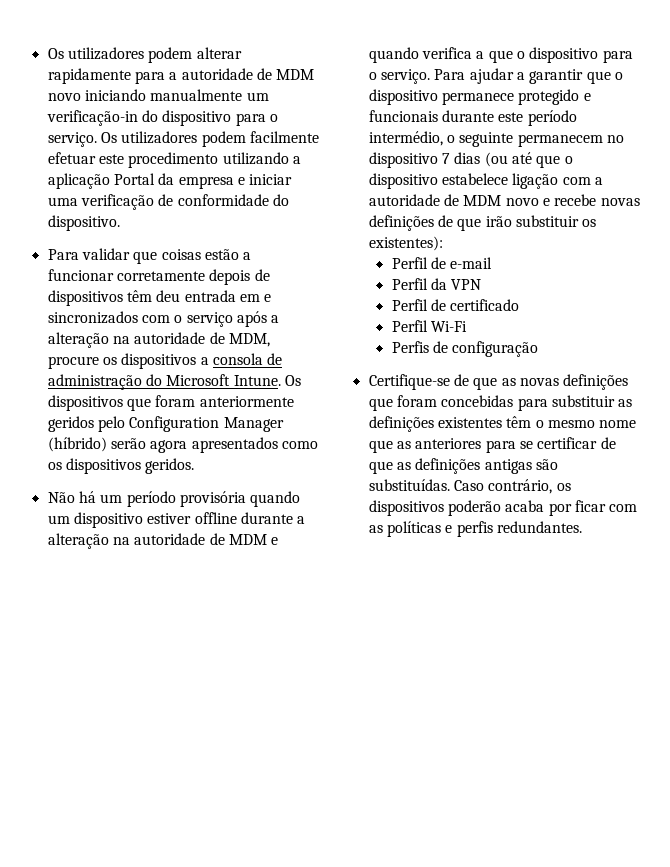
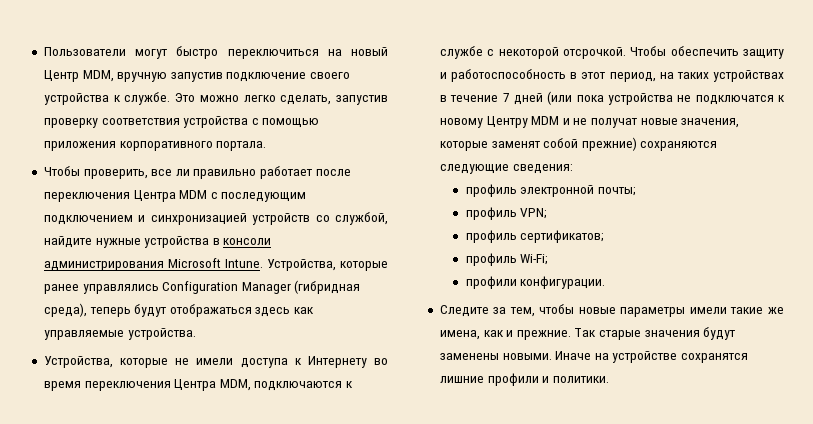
[47,47,242,63] [47,68,315,84] [47,89,269,101] [46,110,278,126] [47,131,319,147] [47,152,301,168] [47,173,293,189] [47,194,289,210] [47,215,120,231] [47,248,252,264] [47,269,270,285] [47,290,272,306] [47,311,280,327] [47,332,270,348] [47,353,283,369] [47,374,301,390] [47,395,294,411] [47,416,284,432] [47,437,318,453] [47,458,195,474] [47,491,301,507] [47,512,306,528] [47,533,279,549] [368,47,633,63] [368,68,623,84] [368,89,591,105] [368,110,577,126] [368,131,624,147] [368,152,573,168] [368,173,603,189] [368,194,640,206] [368,215,597,231] [368,236,443,251] [391,257,493,269] [391,278,482,290] [391,299,520,311] [391,320,468,332] [391,341,539,357] [368,374,629,390] [368,395,633,411] [368,416,637,432] [368,437,616,453] [368,458,558,474] [368,479,571,494] [368,500,638,516] [368,521,582,537] Os utilizadores podem alterar rapidamente para a autoridade de MDM novo iniciando manualmente um verificação-in do dispositivo para o serviço. Os utilizadores podem facilmente efetuar este procedimento utilizando a aplicação Portal da empresa e iniciar uma verificação de conformidade do dispositivo. // Para validar que coisas estão a funcionar corretamente depois de dispositivos têm deu entrada em e sincronizados com o serviço após a alteração na autoridade de MDM, procure os dispositivos a consola de administração do Microsoft Intune. Os dispositivos que foram anteriormente geridos pelo Configuration Manager (híbrido) serão agora apresentados como os dispositivos geridos. // Não há um período provisória quando um dispositivo estiver offline durante a alteração na autoridade de MDM e quando verifica a que o dispositivo para o serviço. Para ajudar a garantir que o dispositivo permanece protegido e funcionais durante este período intermédio, o seguinte permanecem no dispositivo 7 dias (ou até que o dispositivo estabelece ligação com a autoridade de MDM novo e recebe novas definições de que irão substituir os existentes): // Perfil de e-mail // Perfil da VPN // Perfil de certificado // Perfil Wi-Fi // Perfis de configuração // Certifique-se de que as novas definições que foram concebidas para substituir as definições existentes têm o mesmo nome que as anteriores para se certificar de que as definições antigas são substituídas. Caso contrário, os dispositivos poderão acaba por ficar com as políticas e perfis redundantes. -> [43,46,388,59] [43,70,351,82] [43,92,388,105] [43,116,320,128] [43,141,267,151] [43,166,351,179] [43,190,307,202] [43,212,388,225] [43,236,272,248] [43,258,388,271] [43,280,361,294] [43,303,315,317] [43,328,196,340] [43,356,388,368] [43,379,354,391] [439,46,784,59] [439,69,784,82] [439,91,785,105] [439,116,740,128] [439,137,718,151] [439,164,573,174] [465,184,636,197] [465,207,548,220] [465,230,605,243] [465,253,549,266] [465,276,606,289] [439,304,784,317] [439,327,736,340] [439,351,749,363] [439,373,609,386] Пользователи могут быстро переключиться на новый Центр MDM, вручную запустив подключение своего устройства к службе. Это можно легко сделать, запустив проверку соответствия устройства с помощью приложения корпоративного портала. // Чтобы проверить, все ли правильно работает после переключения Центра MDM с последующим подключением и синхронизацией устройств со службой, найдите нужные устройства в консоли администрирования Microsoft Intune. Устройства, которые ранее управлялись Configuration Manager (гибридная среда), теперь будут отображаться здесь как управляемые устройства. // Устройства, которые не имели доступа к Интернету во время переключения Центра MDM, подключаются к службе с некоторой отсрочкой. Чтобы обеспечить защиту и работоспособность в этот период, на таких устройствах в течение 7 дней (или пока устройства не подключатся к новому Центру MDM и не получат новые значения, которые заменят собой прежние) сохраняются следующие сведения: // профиль электронной почты; // профиль VPN; // профиль сертификатов; // профиль Wi-Fi; // профили конфигурации. // Следите за тем, чтобы новые параметры имели такие же имена, как и прежние. Так старые значения будут заменены новыми. Иначе на устройстве сохранятся лишние профили и политики.

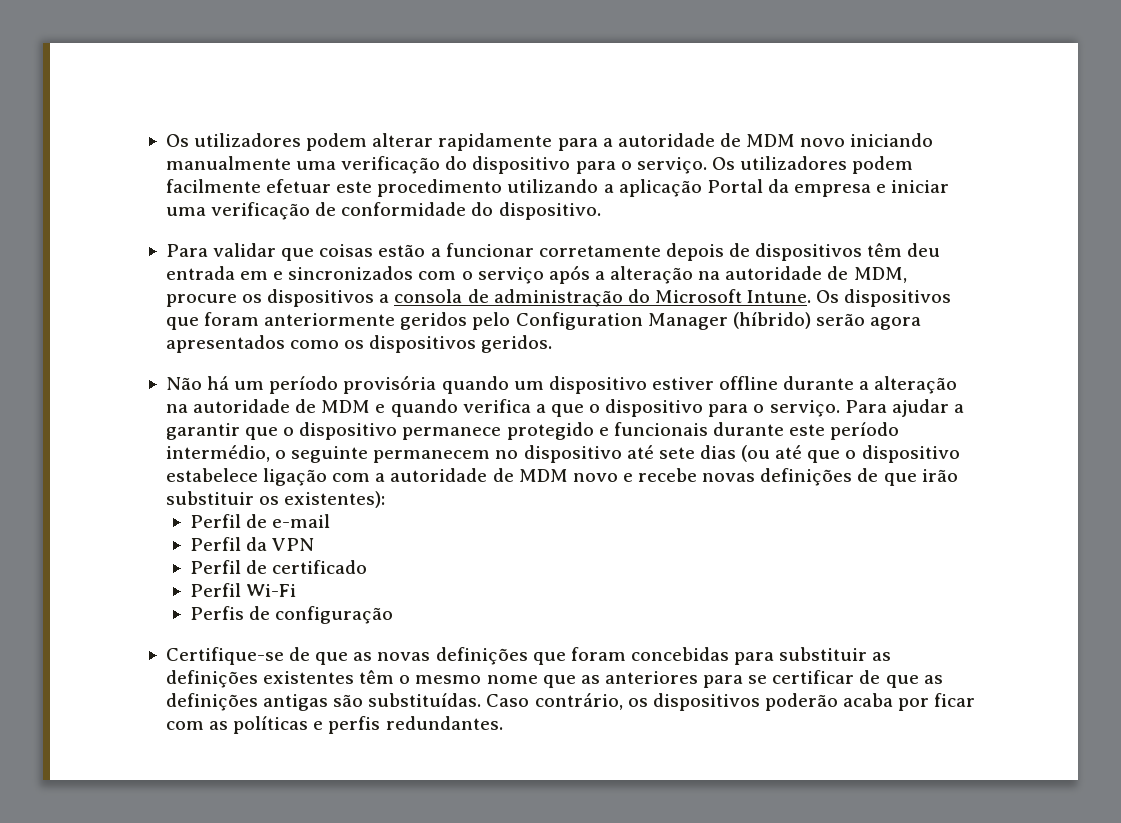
[43,46,388,59] [43,70,351,82] [43,92,388,105] [43,116,320,128] [43,141,267,151] [43,166,351,179] [43,190,307,202] [43,212,388,225] [43,236,272,248] [43,258,388,271] [43,280,361,294] [43,303,315,317] [43,328,196,340] [43,356,388,368] [43,379,354,391] [439,46,784,59] [439,69,784,82] [439,91,785,105] [439,116,740,128] [439,137,718,151] [439,164,573,174] [465,184,636,197] [465,207,548,220] [465,230,605,243] [465,253,549,266] [465,276,606,289] [439,304,784,317] [439,327,736,340] [439,351,749,363] [439,373,609,386] Пользователи могут быстро переключиться на новый Центр MDM, вручную запустив подключение своего устройства к службе. Это можно легко сделать, запустив проверку соответствия устройства с помощью приложения корпоративного портала. // Чтобы проверить, все ли правильно работает после переключения Центра MDM с последующим подключением и синхронизацией устройств со службой, найдите нужные устройства в консоли администрирования Microsoft Intune. Устройства, которые ранее управлялись Configuration Manager (гибридная среда), теперь будут отображаться здесь как управляемые устройства. // Устройства, которые не имели доступа к Интернету во время переключения Центра MDM, подключаются к службе с некоторой отсрочкой. Чтобы обеспечить защиту и работоспособность в этот период, на таких устройствах в течение 7 дней (или пока устройства не подключатся к новому Центру MDM и не получат новые значения, которые заменят собой прежние) сохраняются следующие сведения: // профиль электронной почты; // профиль VPN; // профиль сертификатов; // профиль Wi-Fi; // профили конфигурации. // Следите за тем, чтобы новые параметры имели такие же имена, как и прежние. Так старые значения будут заменены новыми. Иначе на устройстве сохранятся лишние профили и политики. -> [165,133,934,151] [165,156,914,174] [165,179,950,197] [165,202,601,220] [165,243,941,261] [165,265,907,284] [165,289,952,307] [165,312,922,330] [165,335,553,353] [165,375,958,394] [165,399,964,417] [165,422,900,440] [165,445,960,463] [165,468,958,486] [165,491,386,508] [190,514,331,528] [190,537,315,551] [190,560,368,574] [190,583,297,597] [190,606,394,624] [165,647,892,665] [165,670,943,688] [165,693,976,711] [165,716,503,734] Os utilizadores podem alterar rapidamente para a autoridade de MDM novo iniciando manualmente uma verificação do dispositivo para o serviço. Os utilizadores podem facilmente efetuar este procedimento utilizando a aplicação Portal da empresa e iniciar uma verificação de conformidade do dispositivo. // Para validar que coisas estão a funcionar corretamente depois de dispositivos têm deu entrada em e sincronizados com o serviço após a alteração na autoridade de MDM, procure os dispositivos a consola de administração do Microsoft Intune. Os dispositivos que foram anteriormente geridos pelo Configuration Manager (híbrido) serão agora apresentados como os dispositivos geridos. // Não há um período provisória quando um dispositivo estiver offline durante a alteração na autoridade de MDM e quando verifica a que o dispositivo para o serviço. Para ajudar a garantir que o dispositivo permanece protegido e funcionais durante este período intermédio, o seguinte permanecem no dispositivo até sete dias (ou até que o dispositivo estabelece ligação com a autoridade de MDM novo e recebe novas definições de que irão substituir os existentes): // Perfil de e-mail // Perfil da VPN // Perfil de certificado // Perfil Wi-Fi // Perfis de configuração // Certifique-se de que as novas definições que foram concebidas para substituir as definições existentes têm o mesmo nome que as anteriores para se certificar de que as definições antigas são substituídas. Caso contrário, os dispositivos poderão acaba por ficar com as políticas e perfis redundantes.

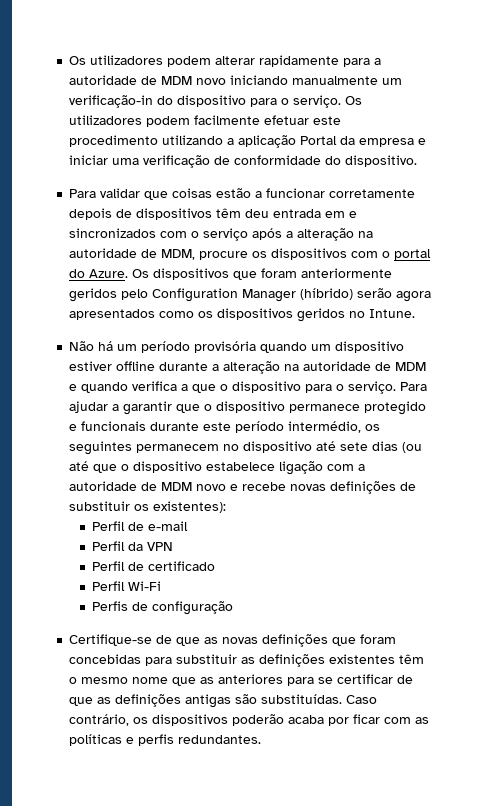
[296,156,441,174] uma verificação -> [382,78,403,85] [69,95,154,108] um verificação-in
[379,289,812,307] a consola de administração do Microsoft Intune. -> [351,249,432,260] [69,269,129,278] com o portal do Azure.
[481,335,553,353] geridos. -> [297,308,416,322] geridos no Intune.
[275,446,369,463] o seguinte -> [365,424,381,431] [69,441,133,455] os seguintes
[883,469,958,486] que irão -> (417, 486) none

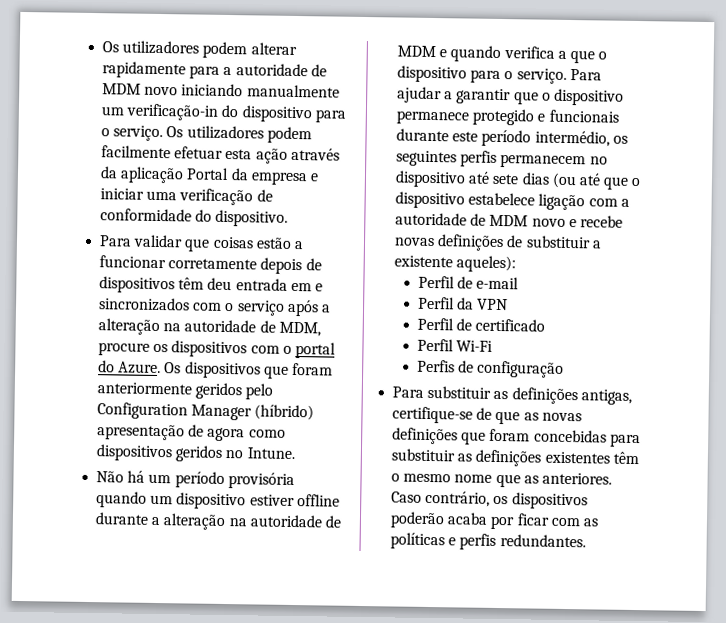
[313,116,342,125] [69,135,235,147] este procedimento utilizando a -> [225,147,340,164] [100,166,119,179] esta ação através da
[357,288,432,302] [69,309,214,320] serão agora apresentados como os -> [97,424,286,442] apresentação de agora como
(133, 448) none -> [460,150,498,167] perfis
[134,501,227,513] os existentes): -> [591,240,602,249] [394,255,517,273] a existente aqueles):
[69,634,153,646] Certifique-se -> [392,385,632,405] [392,406,474,424] Para substituir as definições antigas, certifique-se
[218,674,414,686] [69,694,343,708] anteriores para se certificar de que as definições antigas são substituídas. -> [541,472,612,485] anteriores.

